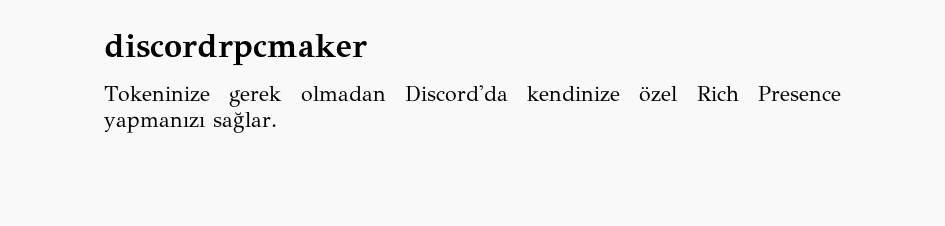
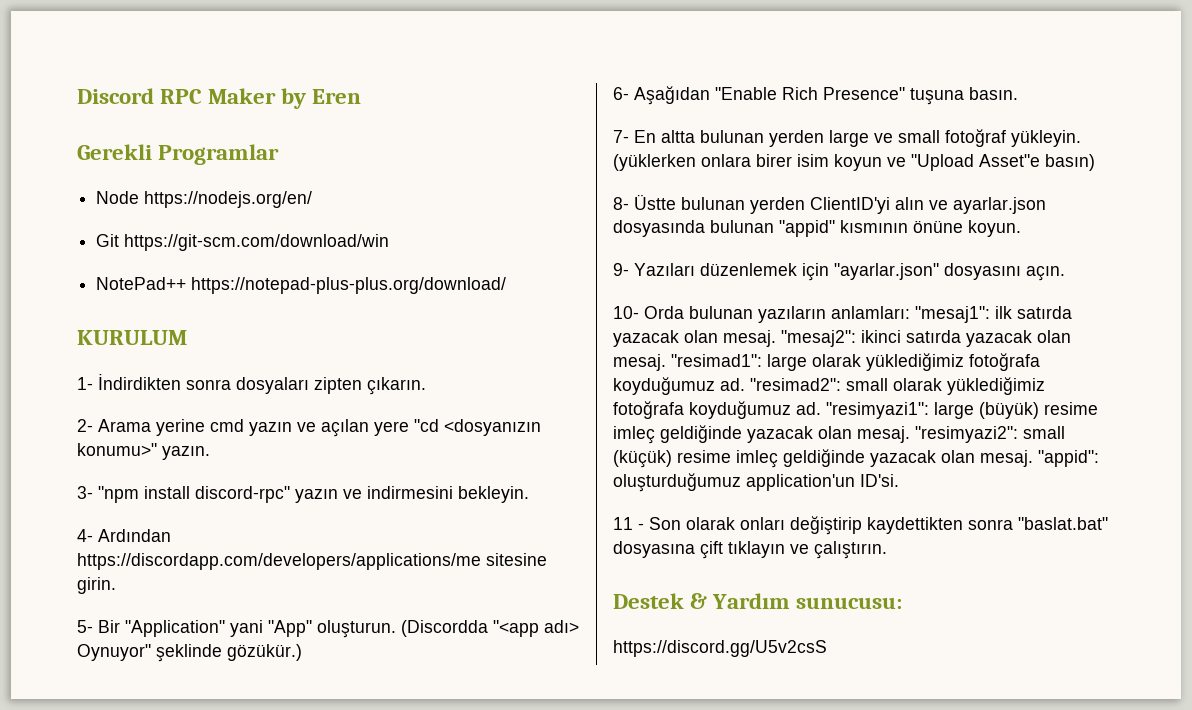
[104,34,367,66] [104,85,842,107] [104,112,277,133] discordrpcmaker // Tokeninize gerek olmadan Discord'da kendinize özel Rich Presence yapmanızı sağlar. -> [77,88,362,109] [77,144,280,165] [96,191,313,208] [96,234,390,251] [96,277,507,294] [77,330,187,345] [77,373,426,395] [77,419,541,437] [77,443,210,460] [77,486,529,503] [77,529,171,542] [77,553,547,570] [77,577,116,594] [77,620,579,638] [77,644,302,662] [613,86,1018,105] [613,129,1081,147] [613,154,1095,171] [613,194,1046,214] [613,220,1021,237] [613,263,1065,281] [613,306,1072,323] [613,330,1071,347] [613,353,1040,371] [613,377,1045,395] [613,401,1098,419] [613,425,1065,444] [613,449,1099,468] [613,473,899,492] [613,516,1108,535] [613,541,887,559] [613,593,903,609] [613,640,827,657] Discord RPC Maker by Eren // Gerekli Programlar // Node https://nodejs.org/en/ // Git https://git-scm.com/download/win // NotePad++ https://notepad-plus-plus.org/download/ // KURULUM // 1- İndirdikten sonra dosyaları zipten çıkarın. // 2- Arama yerine cmd yazın ve açılan yere "cd <dosyanızın konumu>" yazın. // 3- "npm install discord-rpc" yazın ve indirmesini bekleyin. // 4- Ardından https://discordapp.com/developers/applications/me sitesine girin. // 5- Bir "Application" yani "App" oluşturun. (Discordda "<app adı> Oynuyor" şeklinde gözükür.) // 6- Aşağıdan "Enable Rich Presence" tuşuna basın. // 7- En altta bulunan yerden large ve small fotoğraf yükleyin. (yüklerken onlara birer isim koyun ve "Upload Asset"e basın) // 8- Üstte bulunan yerden ClientID'yi alın ve ayarlar.json dosyasında bulunan "appid" kısmının önüne koyun. // 9- Yazıları düzenlemek için "ayarlar.json" dosyasını açın. // 10- Orda bulunan yazıların anlamları: "mesaj1": ilk satırda yazacak olan mesaj. "mesaj2": ikinci satırda yazacak olan mesaj. "resimad1": large olarak yüklediğimiz fotoğrafa koyduğumuz ad. "resimad2": small olarak yüklediğimiz fotoğrafa koyduğumuz ad. "resimyazi1": large (büyük) resime imleç geldiğinde yazacak olan mesaj. "resimyazi2": small (küçük) resime imleç geldiğinde yazacak olan mesaj. "appid": oluşturduğumuz application'un ID'si. // 11 - Son olarak onları değiştirip kaydettikten sonra "baslat.bat" dosyasına çift tıklayın ve çalıştırın. // Destek & Yardım sunucusu: // https://discord.gg/U5v2csS

